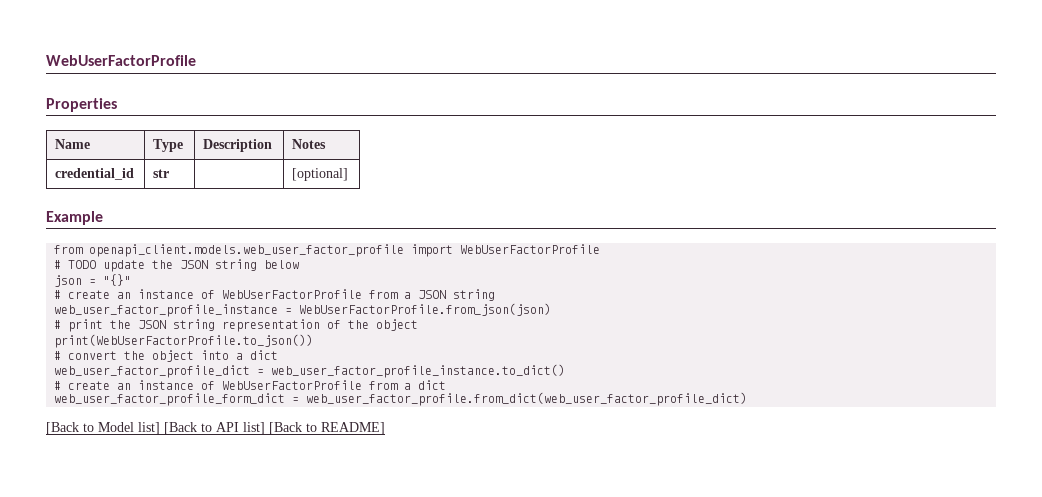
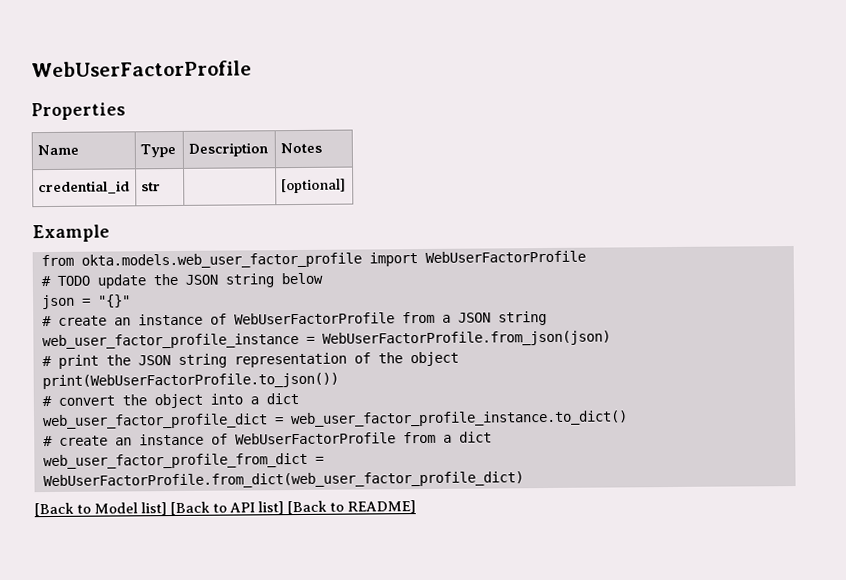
[89,244,405,257] openapi_client.models.web_user_factor_profile -> [80,252,362,269] okta.models.web_user_factor_profile
[54,392,748,406] web_user_factor_profile_form_dict = web_user_factor_profile.from_dict(web_user_factor_profile_dict) -> [42,452,324,470] [42,471,524,490] web_user_factor_profile_from_dict = WebUserFactorProfile.from_dict(web_user_factor_profile_dict)

